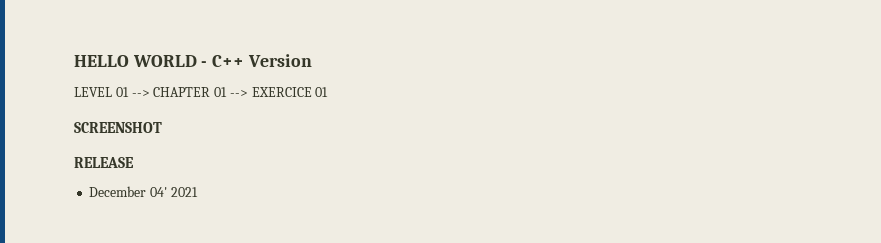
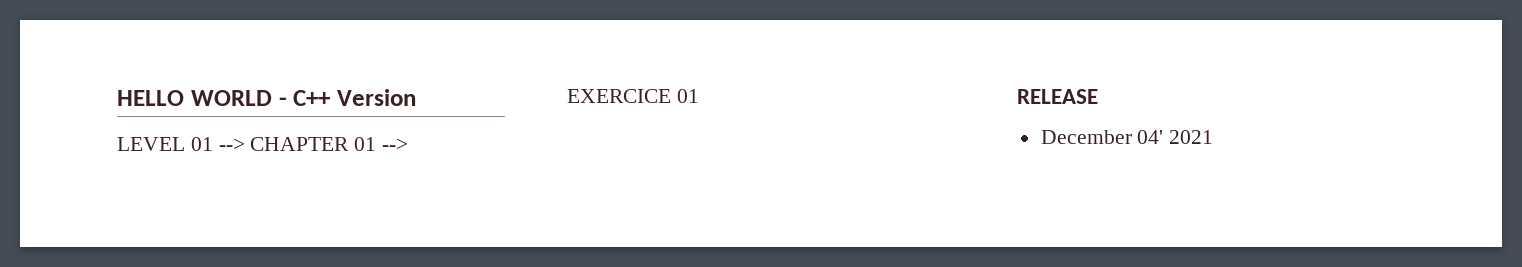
[74,122,162,133] // SCREENSHOT -> (699, 96) none

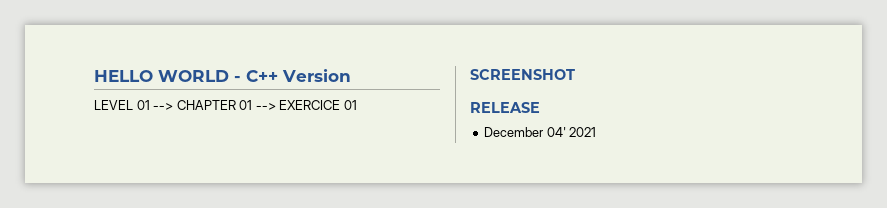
(699, 96) none -> [470,69,575,80] // SCREENSHOT

